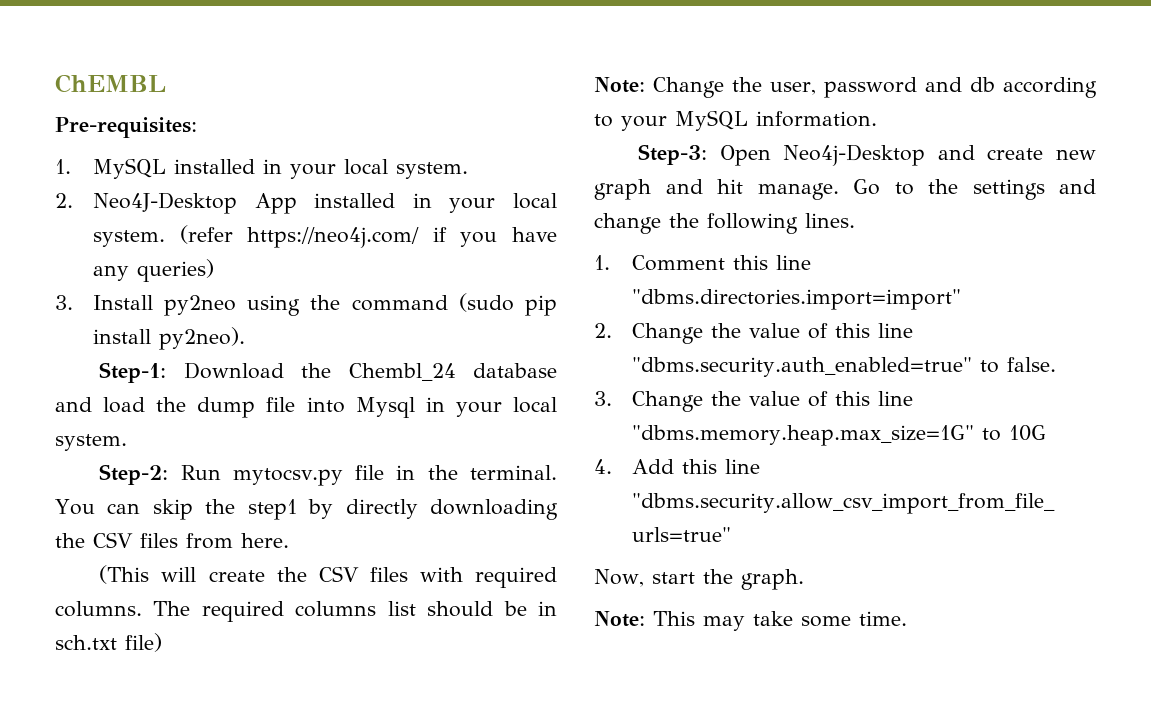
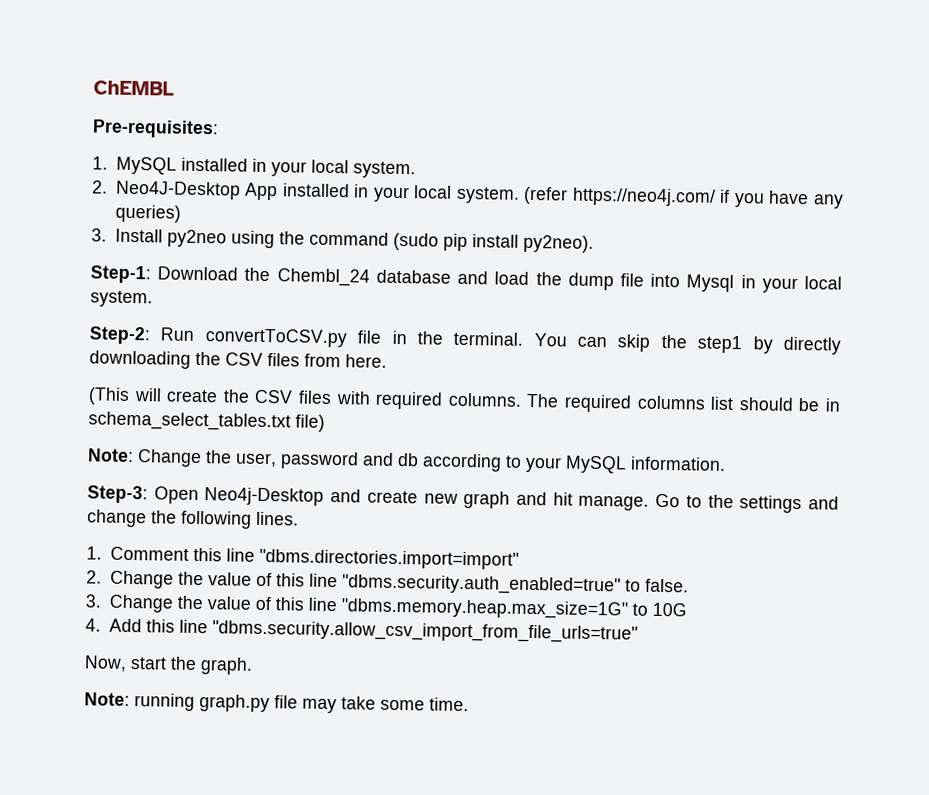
[232,468,343,486] mytocsv.py -> [204,328,347,348] convertToCSV.py
[55,635,117,650] sch.txt -> [88,411,291,432] schema_select_tables.txt
[653,611,695,626] This -> [134,693,298,713] running graph.py file

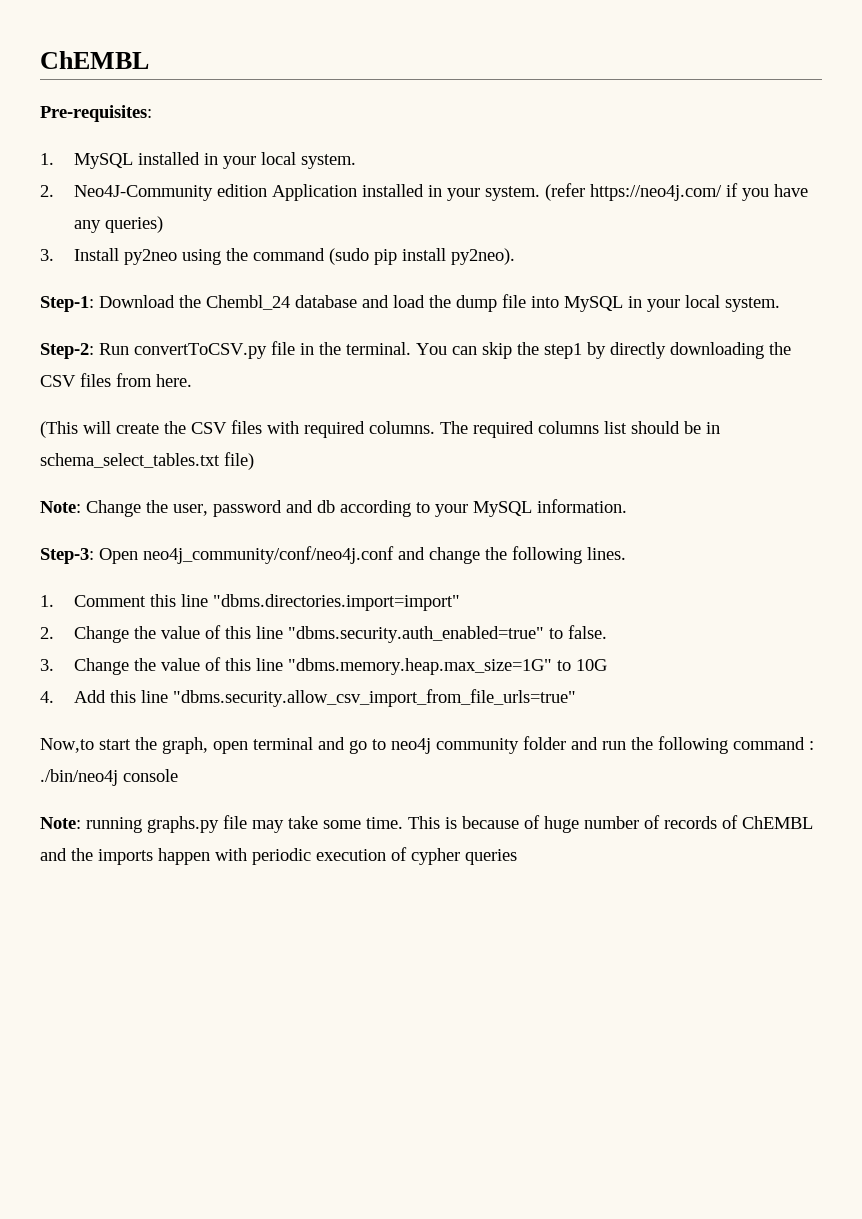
[114,180,453,203] Neo4J-Desktop App installed in your local -> [74,184,481,201] Neo4J-Community edition Application installed in your
[686,274,735,293] Mysql -> [564,296,623,312] MySQL
[204,487,803,514] Neo4j-Desktop and create new graph and hit manage. Go to the settings -> [143,546,394,564] neo4j_community/conf/neo4j.conf
[84,655,127,672] Now, -> [40,738,94,753] Now,to
[200,657,253,675] graph. -> [162,736,814,754] [40,769,178,786] graph, open terminal and go to neo4j community folder and run the following command : ./bin/neo4j console
[199,694,270,713] graph.py -> [147,816,219,833] graphs.py
(469, 704) none -> [408,815,813,833] [40,847,517,865] This is because of huge number of records of ChEMBL and the imports happen with periodic execution of cypher queries

